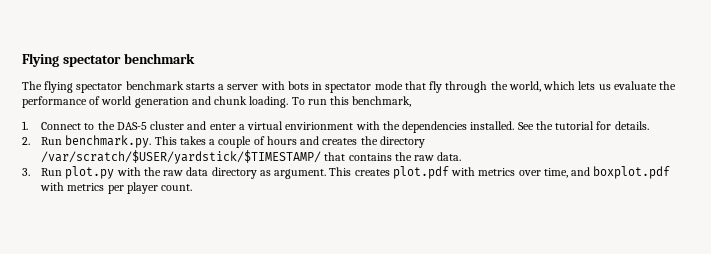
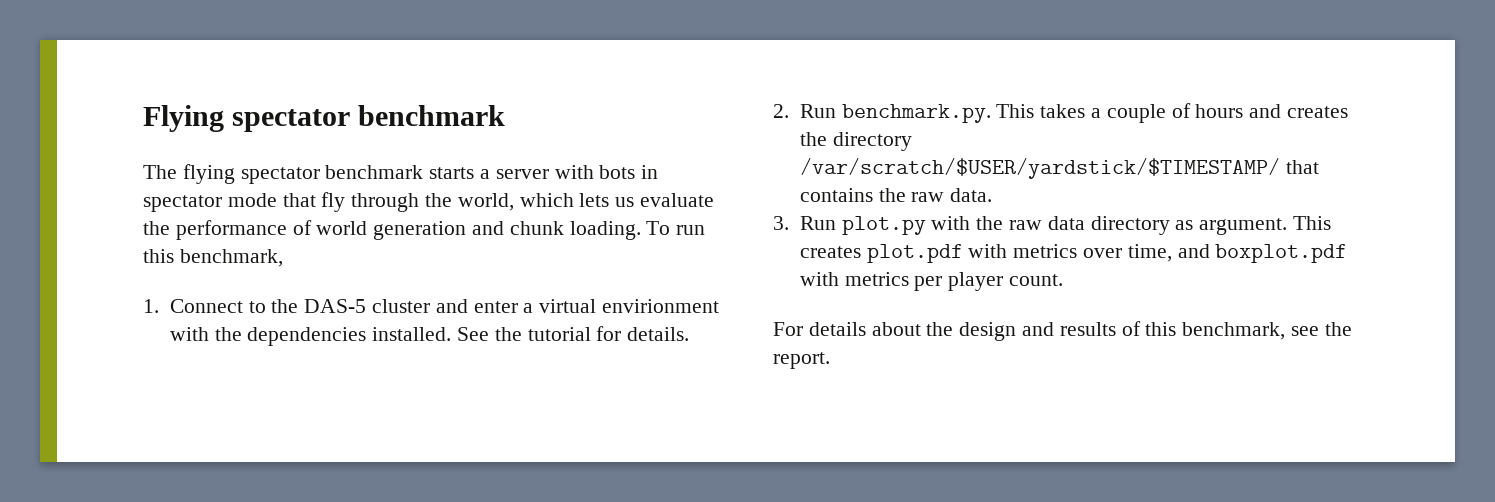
(193, 187) none -> [773,321,1352,341] [773,352,830,369] // For details about the design and results of this benchmark, see the report.

